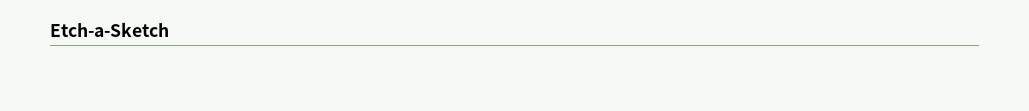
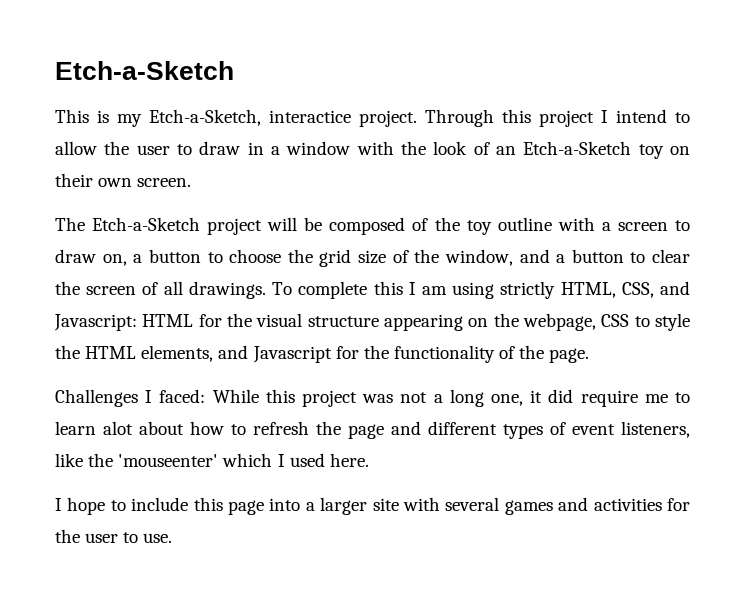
[50,22,169,37] Etch-a-Sketch -> [55,61,234,80] [55,109,690,127] [55,141,690,159] [55,173,192,187] [55,217,691,235] [55,249,690,267] [55,281,690,299] [54,313,691,331] [55,345,590,363] [55,389,690,407] [55,421,690,439] [55,453,369,467] [55,497,690,515] [55,529,173,543] Etch-a-Sketch // This is my Etch-a-Sketch, interactice project. Through this project I intend to allow the user to draw in a window with the look of an Etch-a-Sketch toy on their own screen. // The Etch-a-Sketch project will be composed of the toy outline with a screen to draw on, a button to choose the grid size of the window, and a button to clear the screen of all drawings. To complete this I am using strictly HTML, CSS, and Javascript: HTML for the visual structure appearing on the webpage, CSS to style the HTML elements, and Javascript for the functionality of the page. // Challenges I faced: While this project was not a long one, it did require me to learn alot about how to refresh the page and different types of event listeners, like the 'mouseenter' which I used here. // I hope to include this page into a larger site with several games and activities for the user to use.

